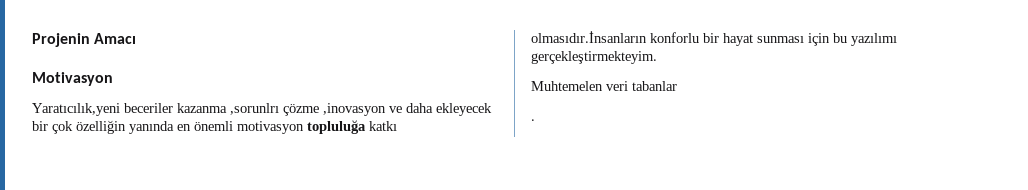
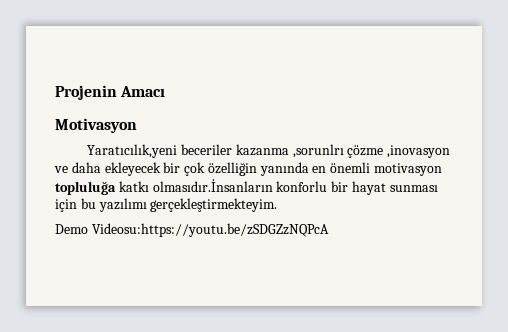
[531,81,677,91] [531,119,535,121] Muhtemelen veri tabanlar // . -> [55,223,329,237] Demo Videosu:https://youtu.be/zSDGZzNQPcA

